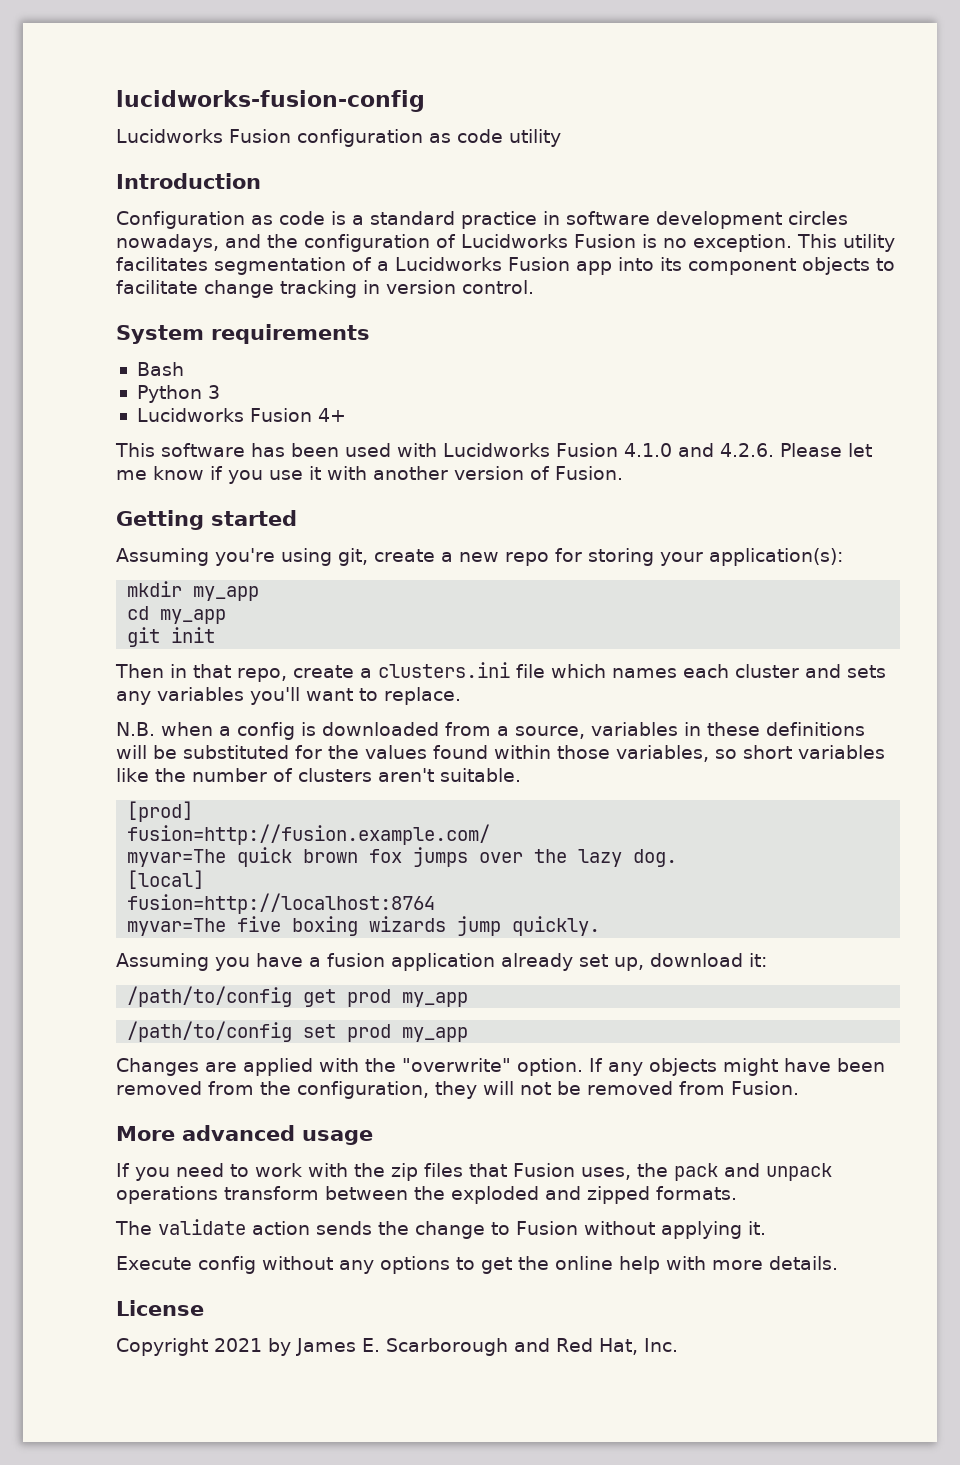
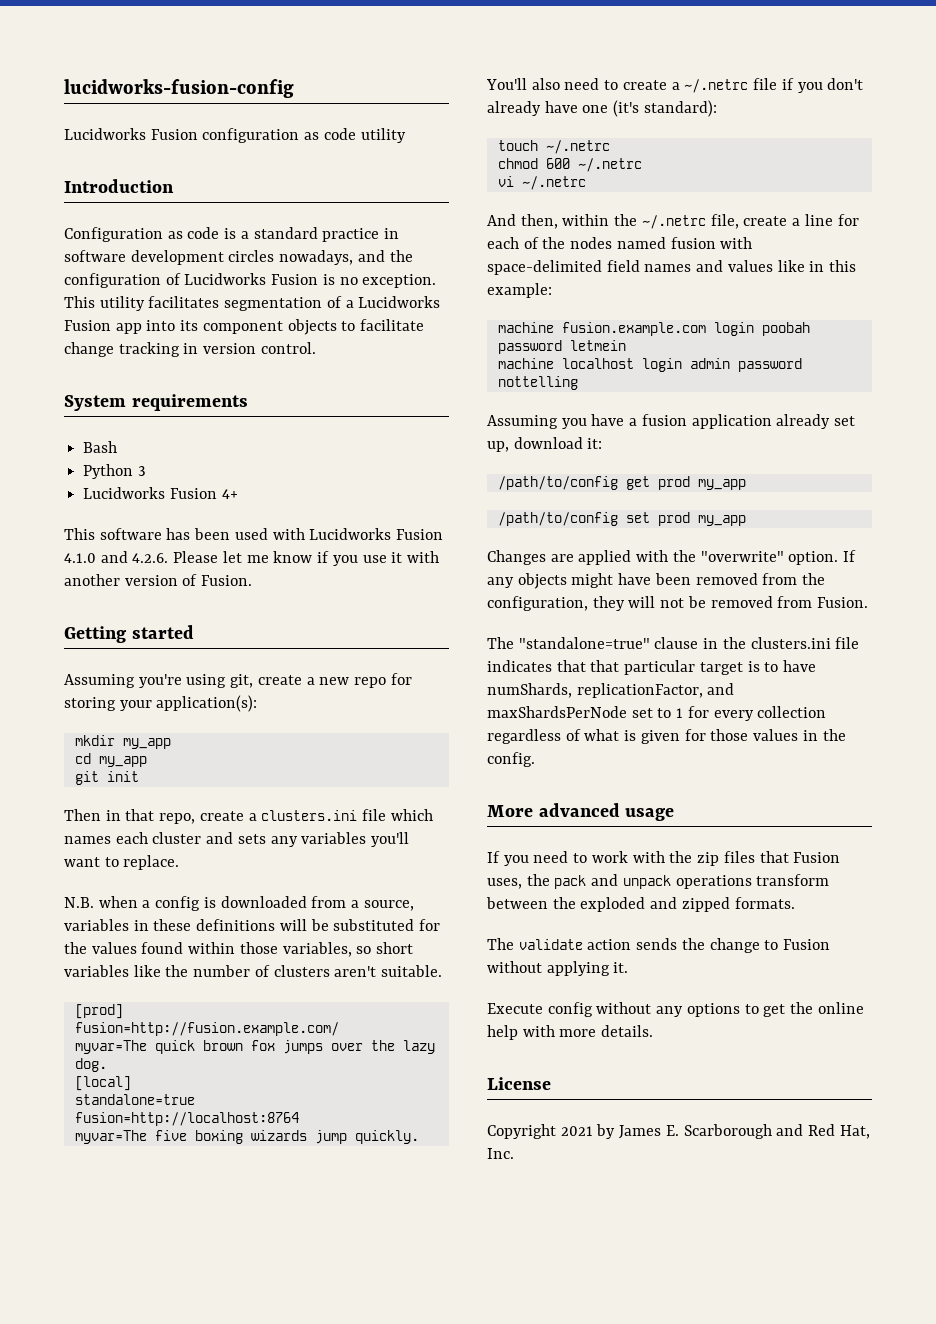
(205, 879) none -> [74,1094,195,1105] // standalone=true
(601, 926) none -> [486,78,864,93] [487,100,717,117] [497,140,610,154] [497,158,642,172] [497,176,586,190] [487,214,859,229] [487,237,753,249] [487,260,857,275] [487,283,552,298] [497,322,810,336] [497,340,626,354] [497,358,802,372] [497,376,578,390] // You'll also need to create a ~/.netrc file if you don't already have one (it's standard): // touch ~/.netrc // chmod 600 ~/.netrc // vi ~/.netrc // And then, within the ~/.netrc file, create a line for each of the nodes named fusion with space-delimited field names and values like in this example: // machine fusion.example.com login poobah password letmein // machine localhost login admin password nottelling
(799, 1088) none -> [487,637,860,649] [487,660,817,675] [487,683,735,698] [487,706,827,721] [487,729,846,744] [487,752,535,767] // The "standalone=true" clause in the clusters.ini file indicates that that particular target is to have numShards, replicationFactor, and maxShardsPerNode set to 1 for every collection regardless of what is given for those values in the config.

